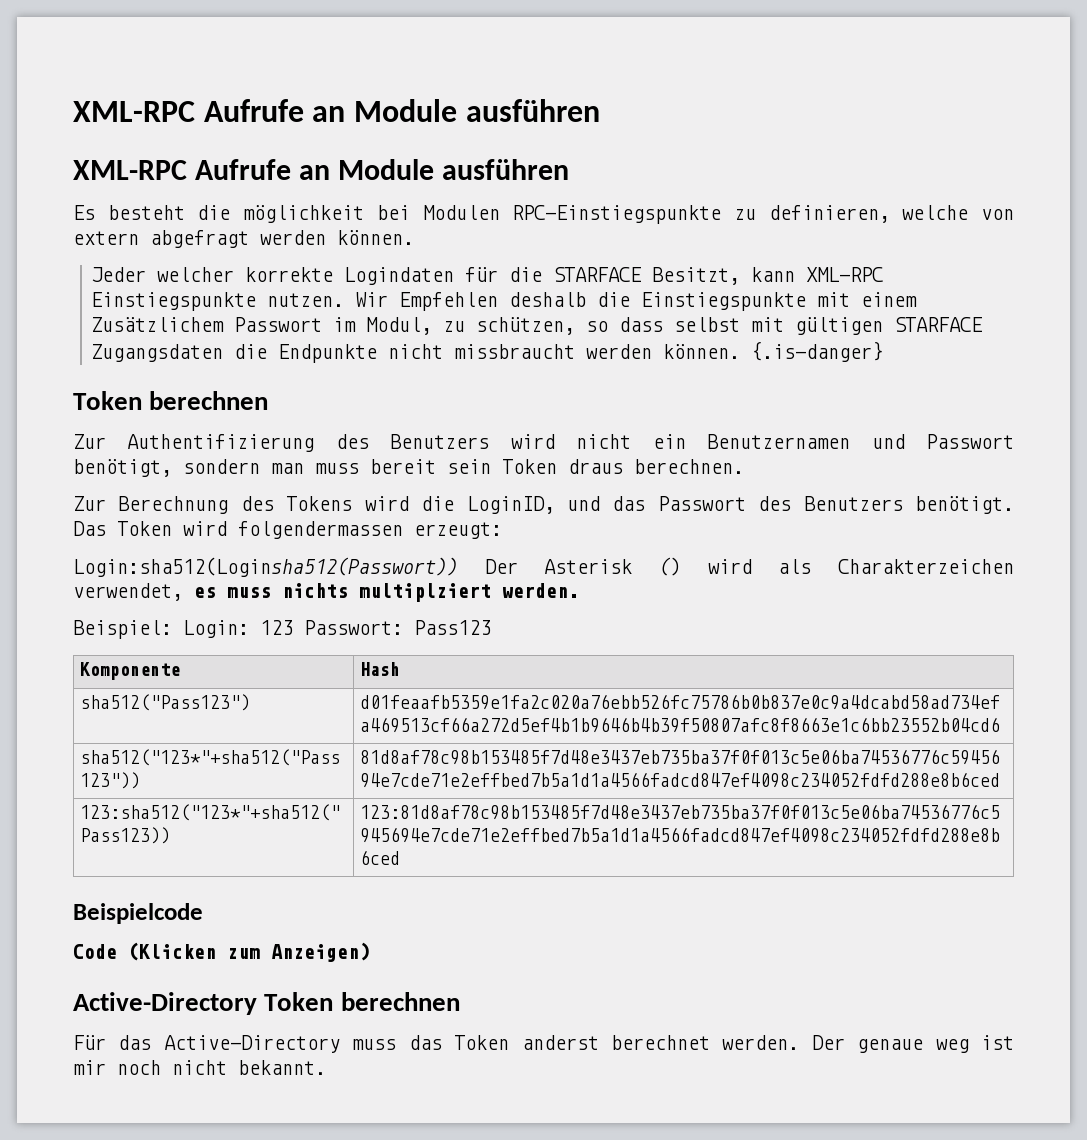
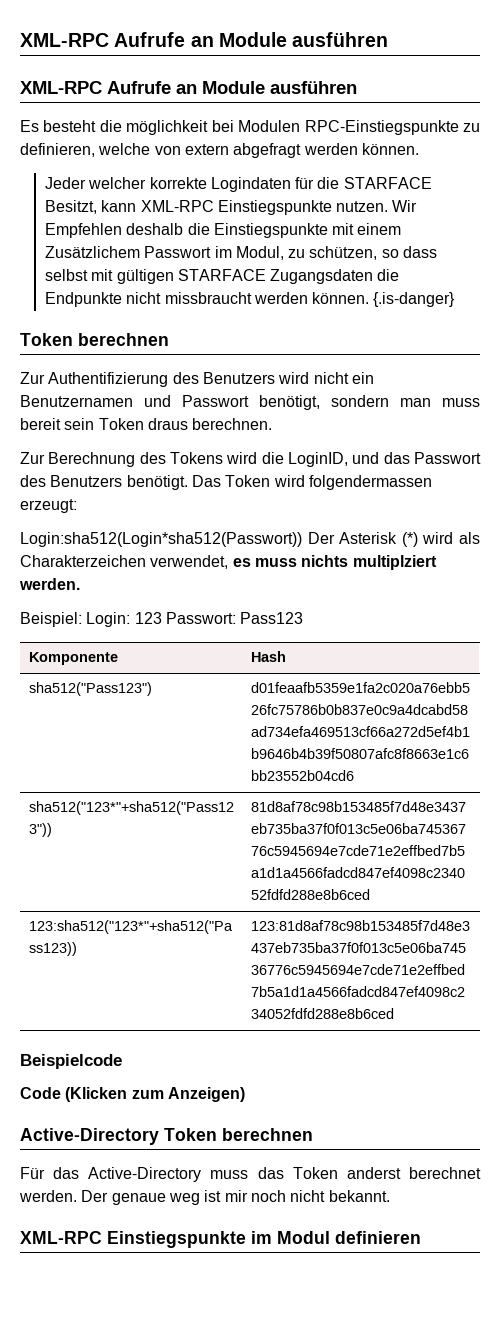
[73,557,458,577] Login:sha512(Loginsha512(Passwort)) -> [20,532,302,547] Login:sha512(Login*sha512(Passwort))
[659,557,681,576] () -> [401,532,418,547] (*)
(326, 1067) none -> [20,1231,421,1248] // XML-RPC Einstiegspunkte im Modul definieren

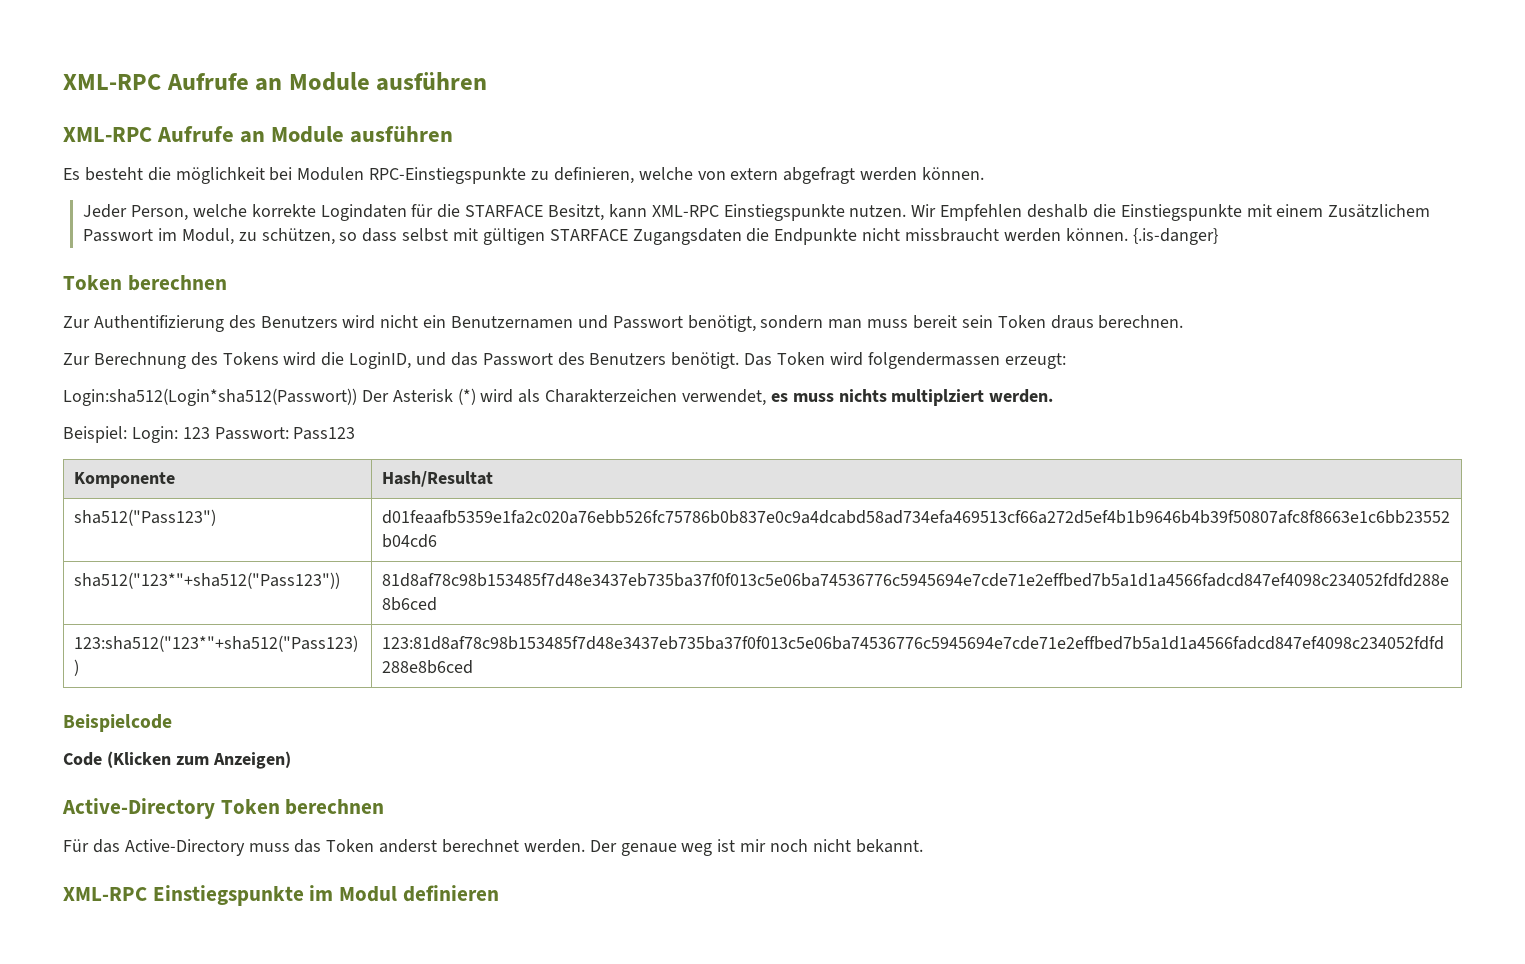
[88,177,147,189] welcher -> [130,204,247,221] Person, welche
[250,651,286,662] Hash -> [381,471,493,487] Hash/Resultat

